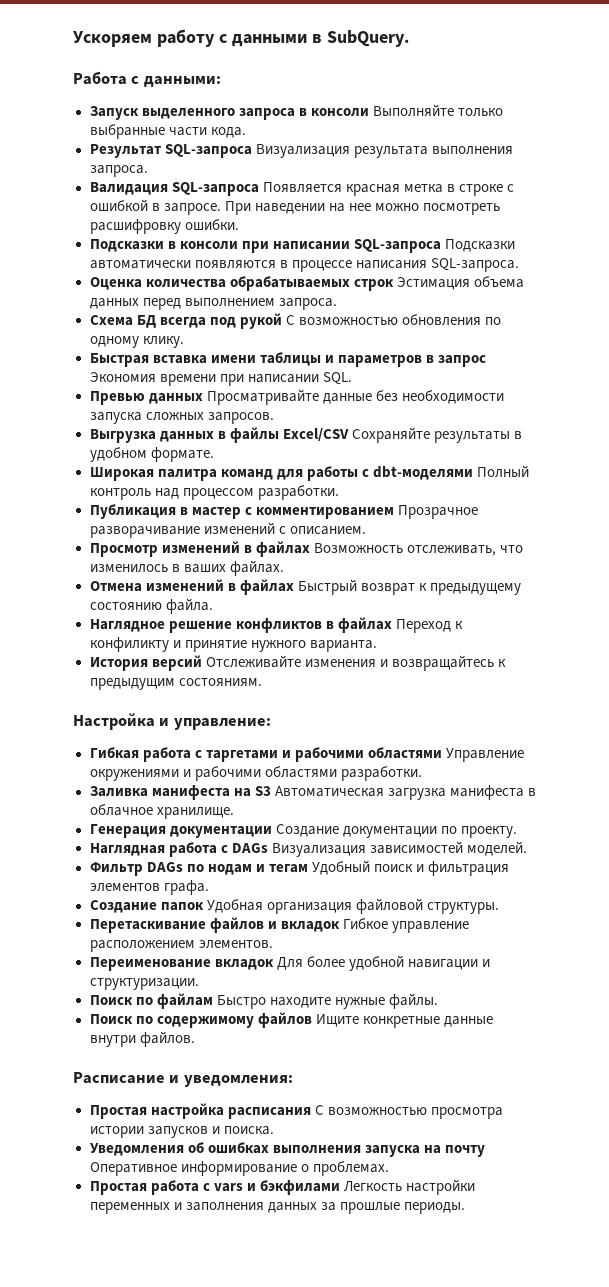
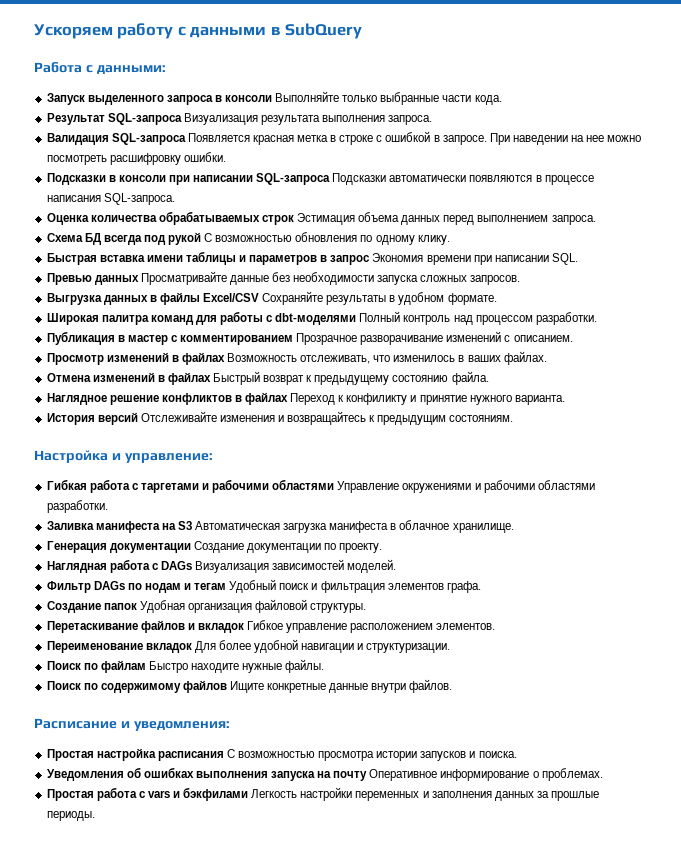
[327,30,410,47] SubQuery. -> [285,23,363,39] SubQuery

